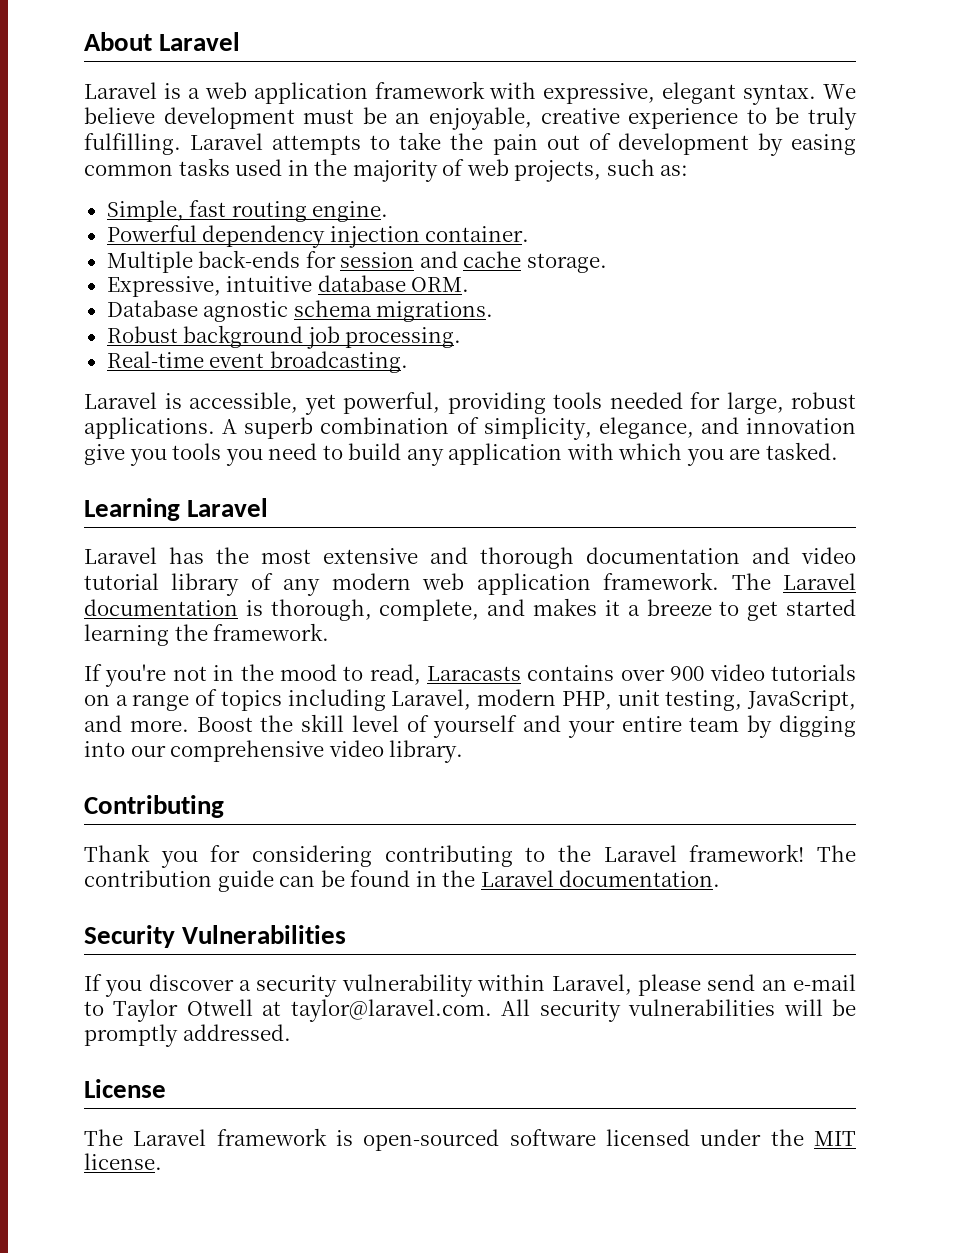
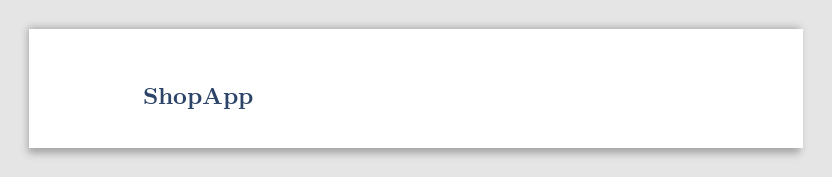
[84,32,241,51] [84,81,856,105] [84,107,858,130] [84,132,856,156] [84,158,689,182] [106,200,389,222] [106,225,530,248] [106,250,607,273] [106,275,470,297] [106,300,494,322] [106,325,462,349] [106,351,408,373] [84,392,856,415] [84,417,856,440] [84,442,838,466] [84,498,269,521] [84,547,856,569] [84,572,857,596] [84,598,857,621] [84,623,330,646] [84,664,856,687] [84,689,857,711] [84,714,857,738] [84,740,464,763] [84,795,224,818] [84,844,856,868] [84,870,721,892] [84,925,347,948] [84,974,857,997] [84,999,857,1022] [84,1024,291,1047] [84,1079,166,1098] [84,1128,857,1151] [84,1153,162,1170] About Laravel // Laravel is a web application framework with expressive, elegant syntax. We believe development must be an enjoyable, creative experience to be truly fulfilling. Laravel attempts to take the pain out of development by easing common tasks used in the majority of web projects, such as: // Simple, fast routing engine. // Powerful dependency injection container. // Multiple back-ends for session and cache storage. // Expressive, intuitive database ORM. // Database agnostic schema migrations. // Robust background job processing. // Real-time event broadcasting. // Laravel is accessible, yet powerful, providing tools needed for large, robust applications. A superb combination of simplicity, elegance, and innovation give you tools you need to build any application with which you are tasked. // Learning Laravel // Laravel has the most extensive and thorough documentation and video tutorial library of any modern web application framework. The Laravel documentation is thorough, complete, and makes it a breeze to get started learning the framework. // If you're not in the mood to read, Laracasts contains over 900 video tutorials on a range of topics including Laravel, modern PHP, unit testing, JavaScript, and more. Boost the skill level of yourself and your entire team by digging into our comprehensive video library. // Contributing // Thank you for considering contributing to the Laravel framework! The contribution guide can be found in the Laravel documentation. // Security Vulnerabilities // If you discover a security vulnerability within Laravel, please send an e-mail to Taylor Otwell at taylor@laravel.com. All security vulnerabilities will be promptly addressed. // License // The Laravel framework is open-sourced software licensed under the MIT license. -> [143,87,253,109] ShopApp

